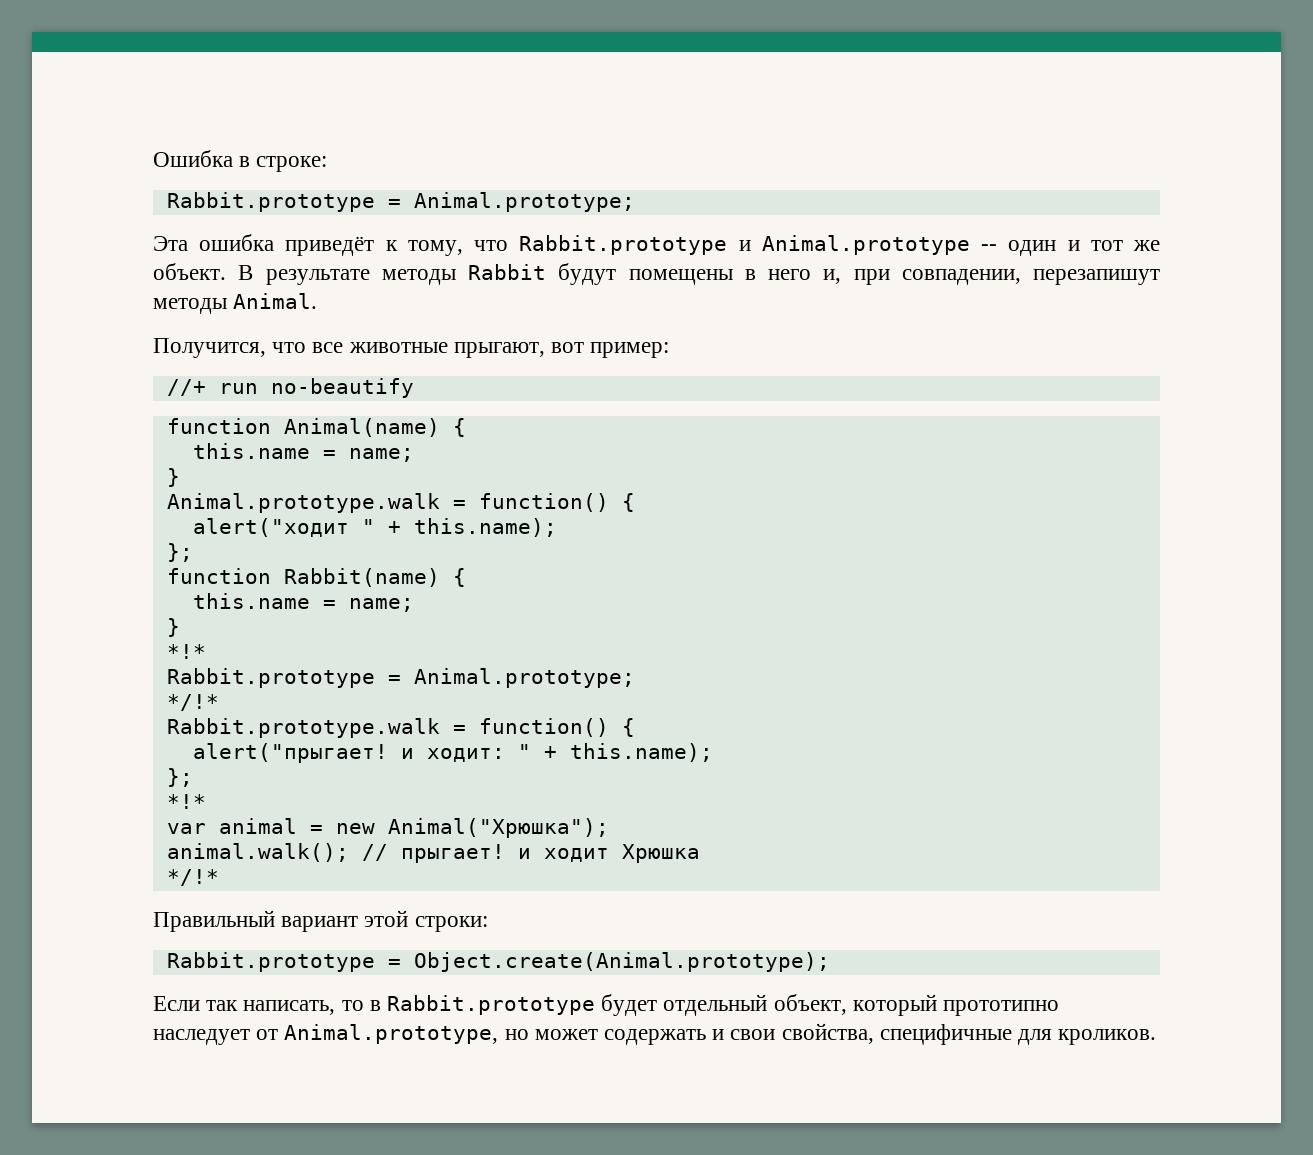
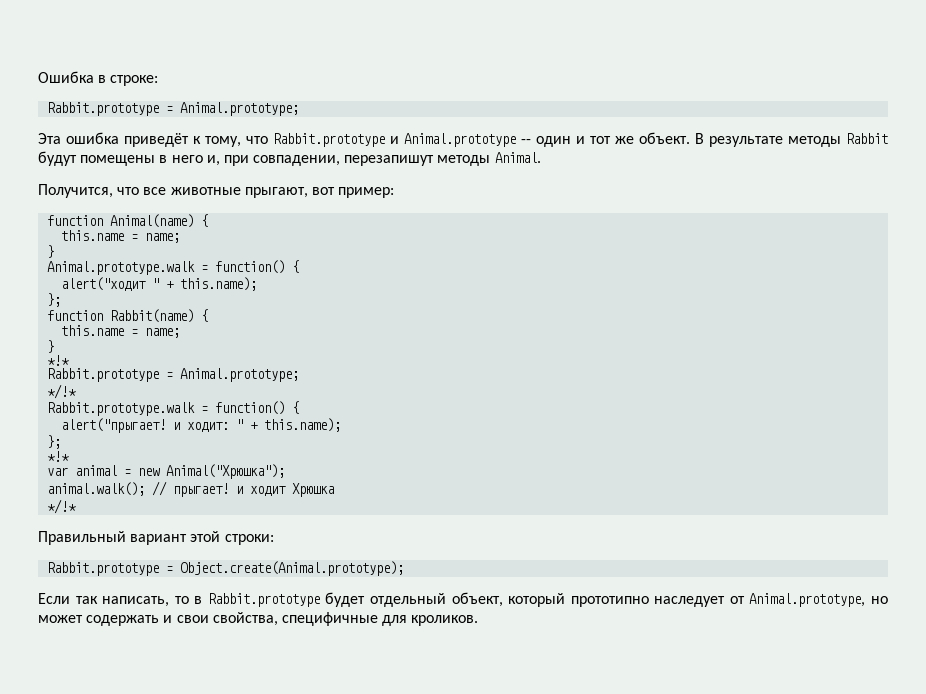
[166,378,414,398] // //+ run no-beautify -> (395, 192) none

